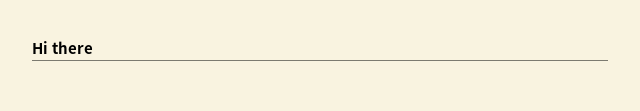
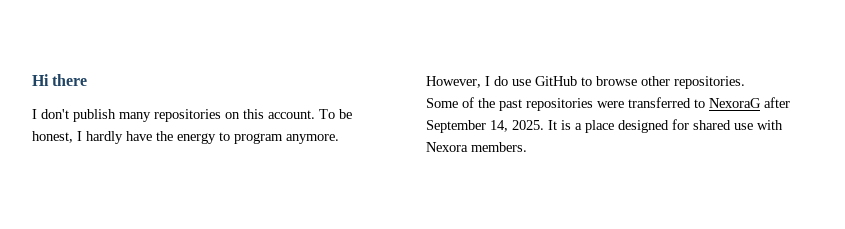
(94, 47) none -> [32,109,352,122] [32,131,339,144] [426,76,745,89] [426,97,790,111] [426,119,783,133] [426,142,527,152] // I don't publish many repositories on this account. To be honest, I hardly have the energy to program anymore. However, I do use GitHub to browse other repositories. // Some of the past repositories were transferred to NexoraG after September 14, 2025. It is a place designed for shared use with Nexora members.

